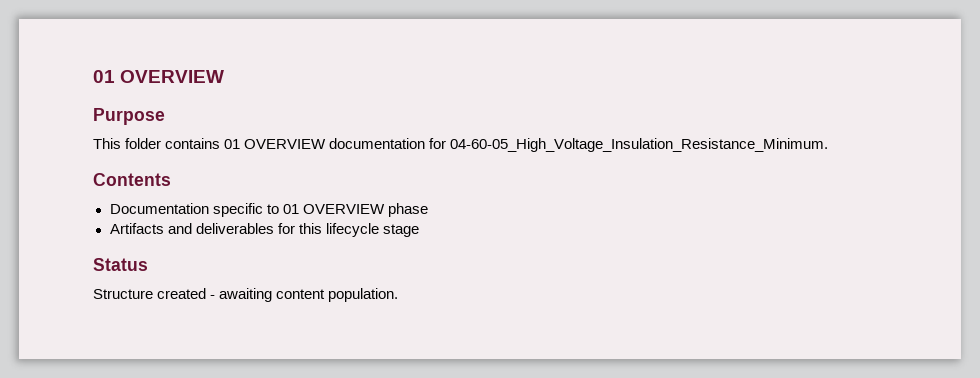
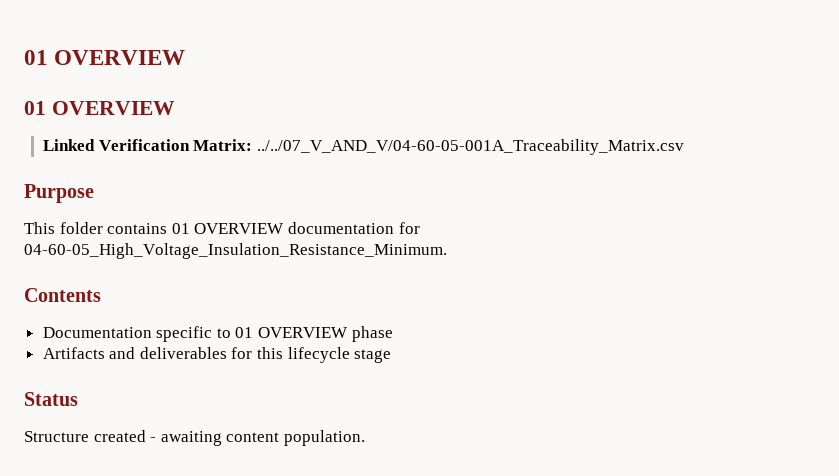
[93,70,225,83] 01 OVERVIEW -> [24,50,186,65] [24,101,175,115] [42,139,684,155] 01 OVERVIEW // 01 OVERVIEW // Linked Verification Matrix: ../../07_V_AND_V/04-60-05-001A_Traceability_Matrix.csv

